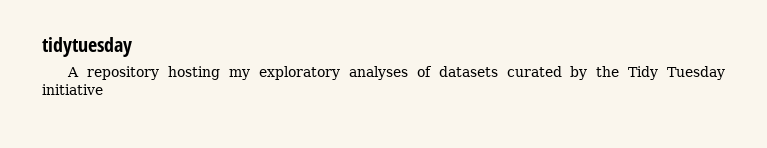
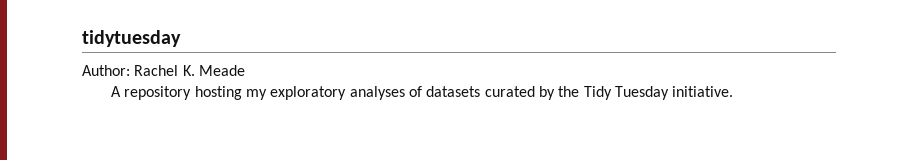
(132, 47) none -> [82,65,245,76] // Author: Rachel K. Meade
[42,84,103,95] initiative -> [672,86,734,97] initiative.

